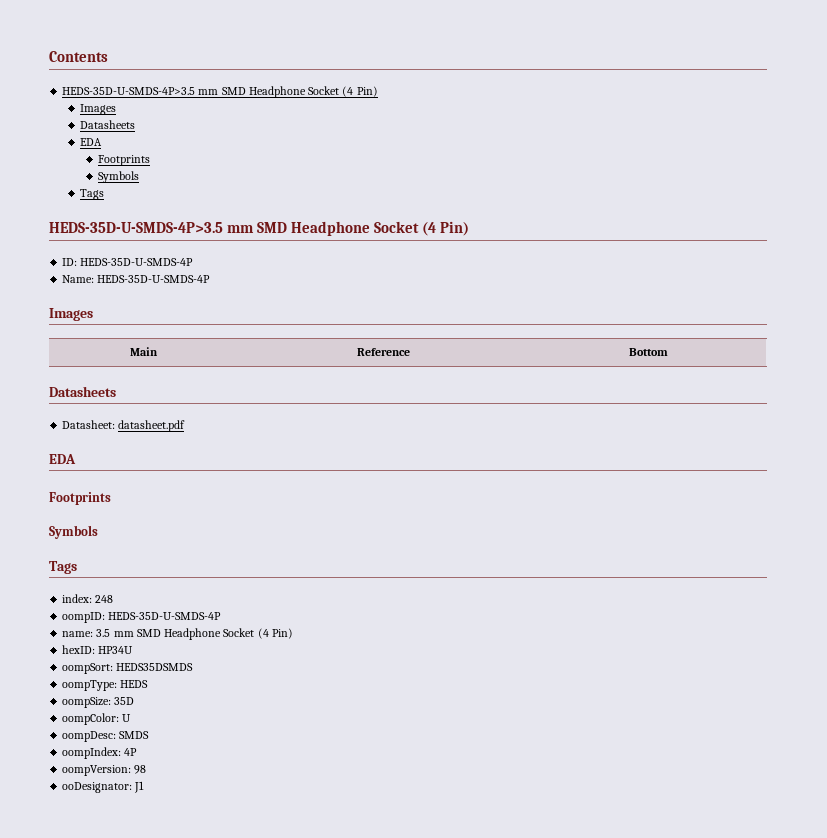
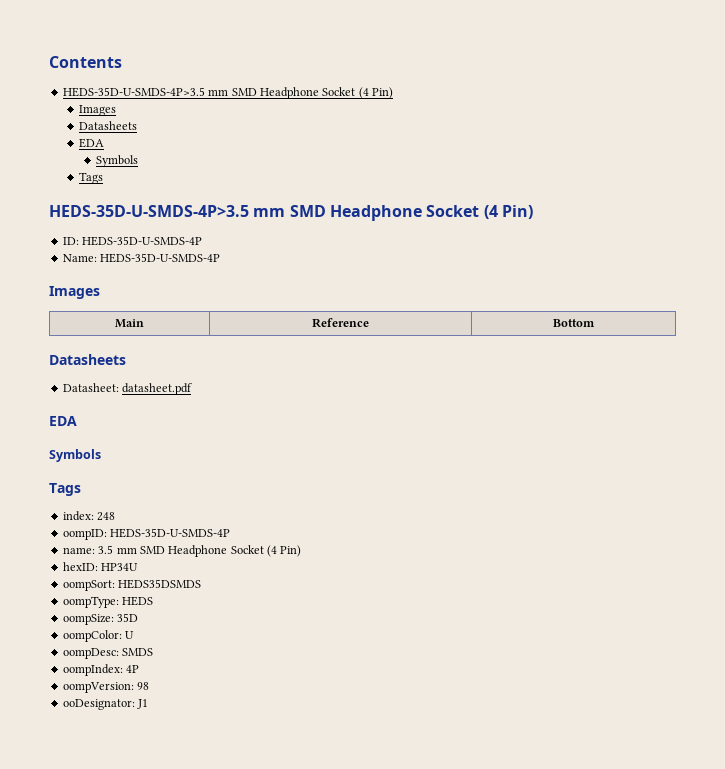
[98,155,151,166] // Footprints -> (105, 143) none
[49,492,111,505] // Footprints -> (77, 421) none

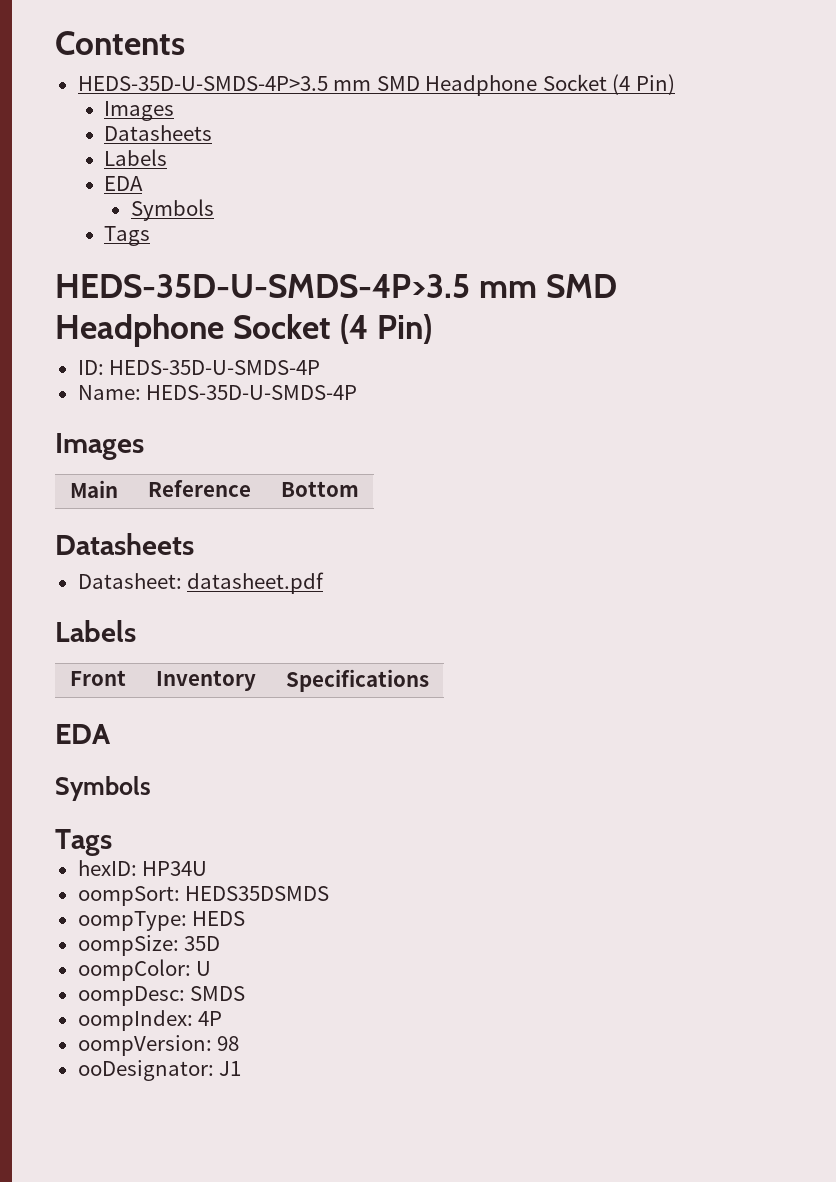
(138, 125) none -> [104,149,168,166] // Labels
[49,416,77,426] [49,449,101,462] [49,483,81,496] [62,511,116,521] [62,528,231,540] [62,545,302,557] // EDA // Symbols // Tags // index: 248 // oompID: HEDS-35D-U-SMDS-4P // name: 3.5 mm SMD Headphone Socket (4 Pin) -> [55,620,136,642] [70,670,126,686] [155,670,256,691] [285,669,429,692] [55,724,111,744] [55,776,151,801] [55,829,112,856] // Labels // Front | Inventory | Specifications // EDA // Symbols // Tags

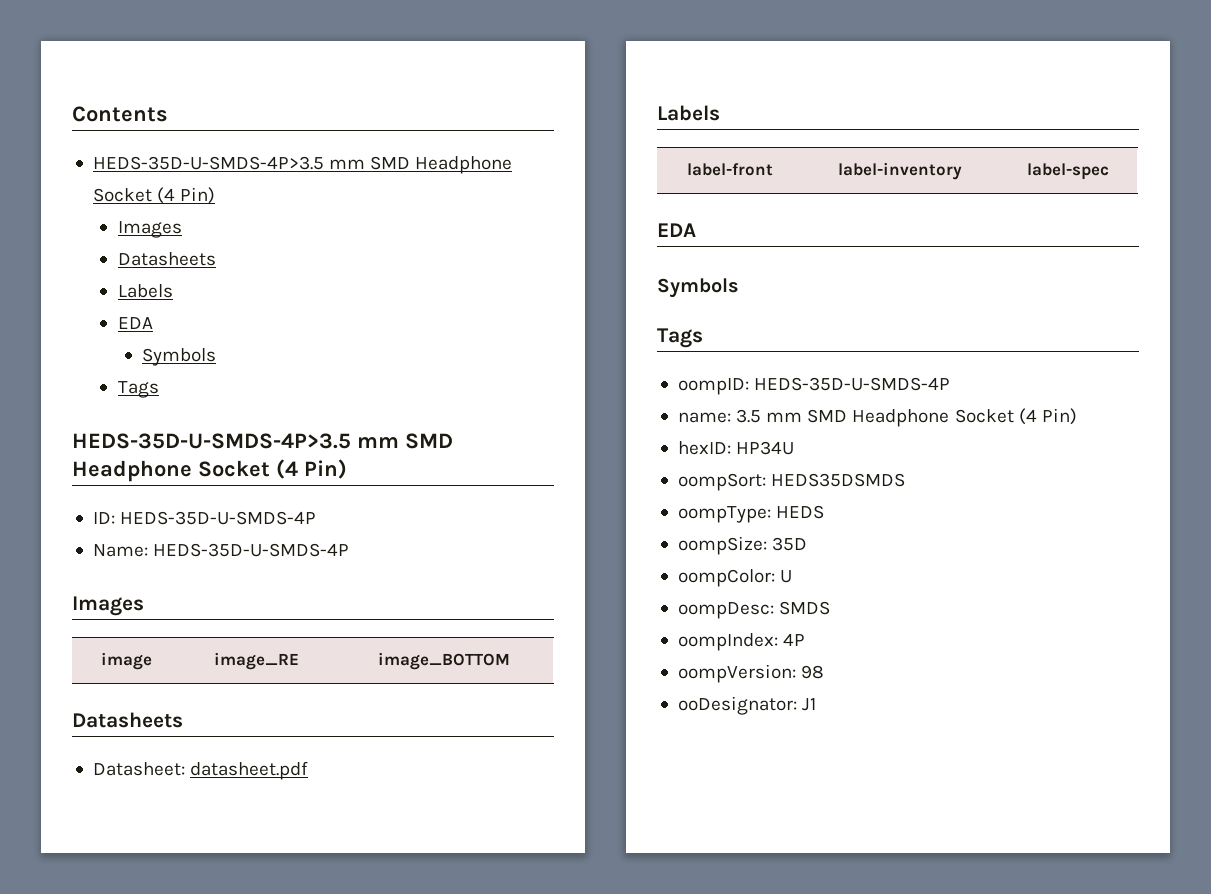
[70,480,118,498] [147,480,251,497] [280,481,359,497] Main | Reference | Bottom -> [100,652,152,670] [214,652,299,670] [377,652,510,670] image | image_RE | image_BOTTOM
[70,670,126,686] [155,670,256,691] [285,669,429,692] [55,724,111,744] [55,776,151,801] [55,829,112,856] Front | Inventory | Specifications // EDA // Symbols // Tags -> [687,163,773,176] [838,162,962,180] [1026,163,1109,180] [657,223,696,237] [657,278,739,298] [657,328,703,348] [677,377,951,395] [677,408,1077,427] label-front | label-inventory | label-spec // EDA // Symbols // Tags // oompID: HEDS-35D-U-SMDS-4P // name: 3.5 mm SMD Headphone Socket (4 Pin)

